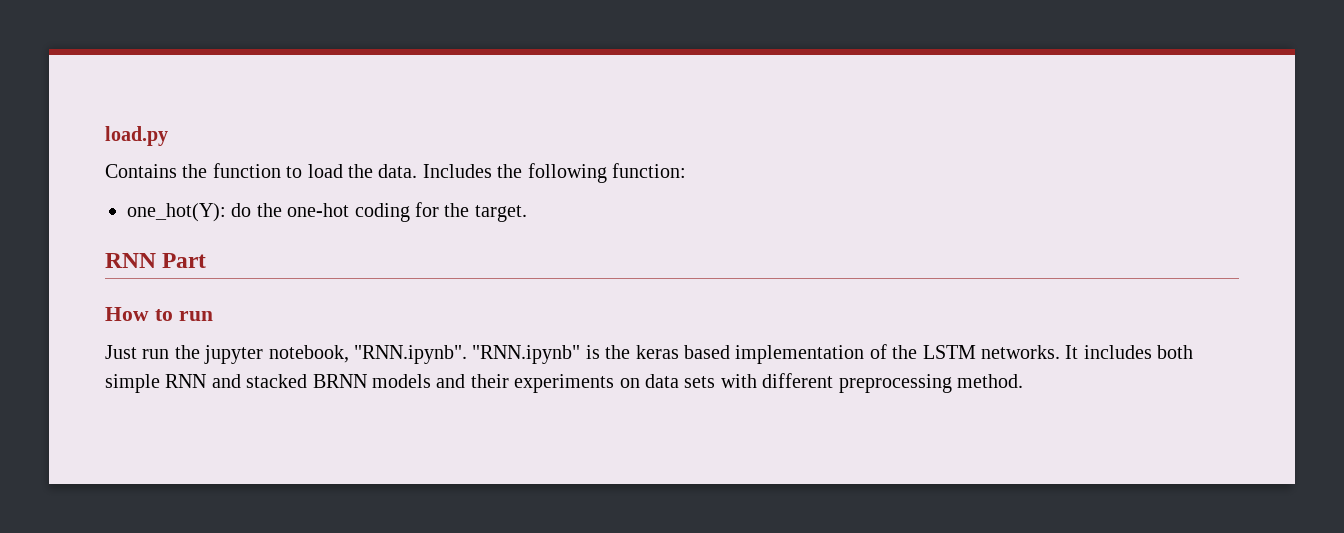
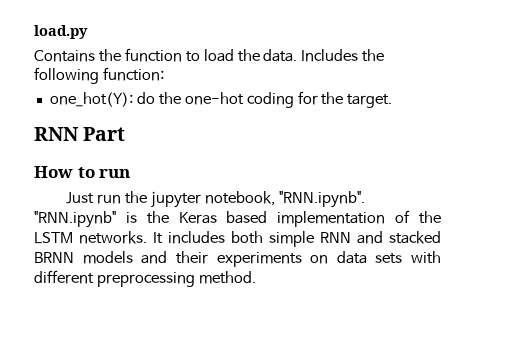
[635,345,679,359] keras -> [178,212,217,224] Keras

